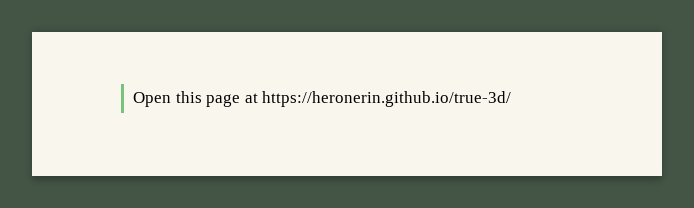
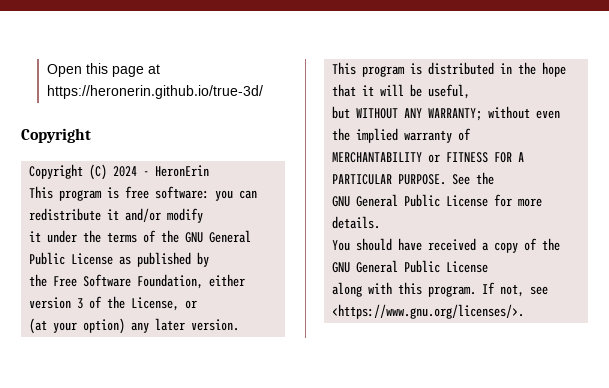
(512, 99) none -> [21,128,91,143] [29,164,210,180] [29,186,258,201] [29,208,204,223] [29,230,252,243] [29,252,210,267] [29,274,246,289] [29,296,198,311] [29,318,240,334] [332,62,567,77] [332,84,471,99] [332,106,561,121] [332,128,472,143] [332,152,525,163] [332,172,495,185] [332,194,543,207] [332,216,381,229] [332,238,561,253] [332,260,489,273] [332,282,549,297] [332,304,525,319] // Copyright // Copyright (C) 2024 - HeronErin // This program is free software: you can redistribute it and/or modify // it under the terms of the GNU General Public License as published by // the Free Software Foundation, either version 3 of the License, or // (at your option) any later version. // This program is distributed in the hope that it will be useful, // but WITHOUT ANY WARRANTY; without even the implied warranty of // MERCHANTABILITY or FITNESS FOR A PARTICULAR PURPOSE. See the // GNU General Public License for more details. // You should have received a copy of the GNU General Public License // along with this program. If not, see <https://www.gnu.org/licenses/>.

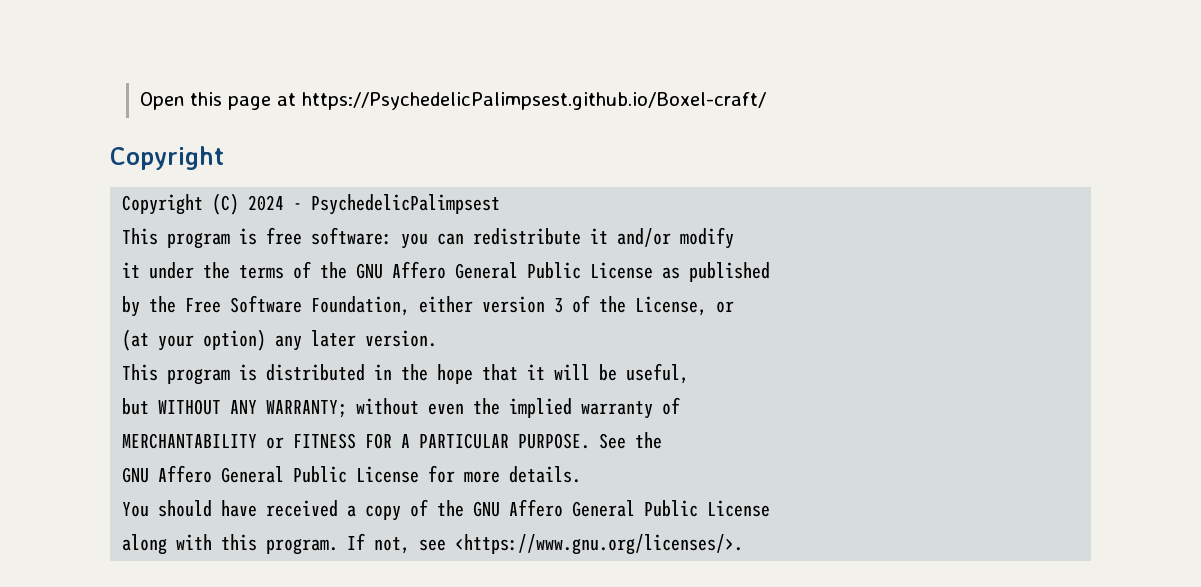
[47,85,264,99] https://heronerin.github.io/true-3d/ -> [302,92,767,110] https://PsychedelicPalimpsest.github.io/Boxel-craft/
[155,165,210,177] HeronErin -> [311,194,501,215] PsychedelicPalimpsest
(204, 237) none -> [392,261,447,279] Affero
(192, 259) none -> (771, 272) //
(210, 259) // -> (141, 306) none
(351, 201) none -> [158,465,213,483] Affero
(351, 267) none -> [509,499,564,517] Affero

